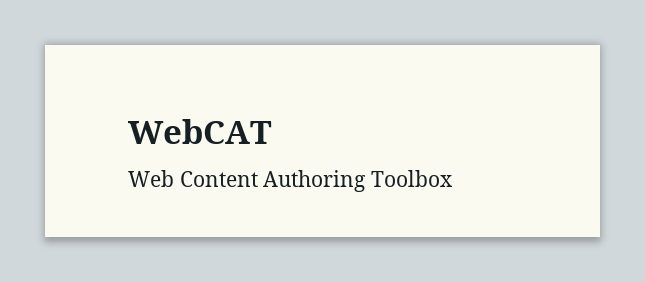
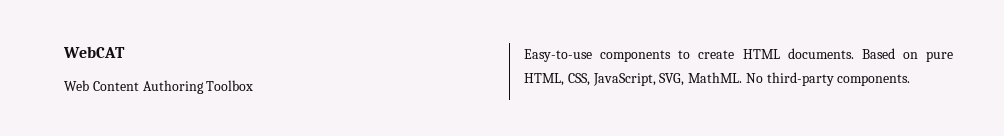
(454, 178) none -> [524,48,953,62] [524,72,911,86] // Easy-to-use components to create HTML documents. Based on pure HTML, CSS, JavaScript, SVG, MathML. No third-party components.

